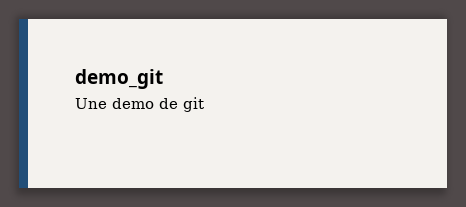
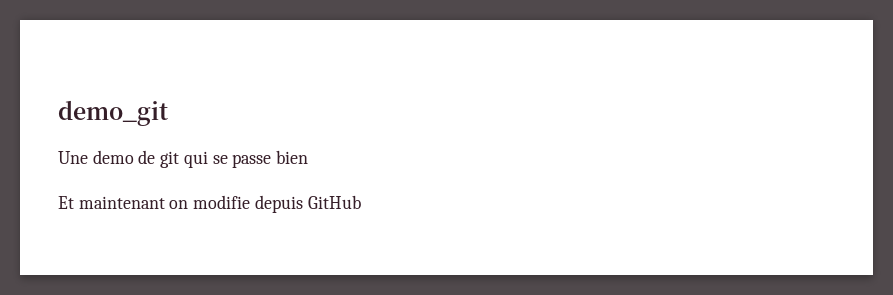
(204, 104) none -> [183,150,309,168] [58,195,361,213] qui se passe bien // Et maintenant on modifie depuis GitHub

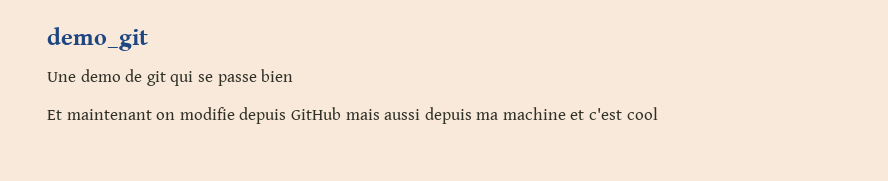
(361, 202) none -> [345,107,658,124] mais aussi depuis ma machine et c'est cool

